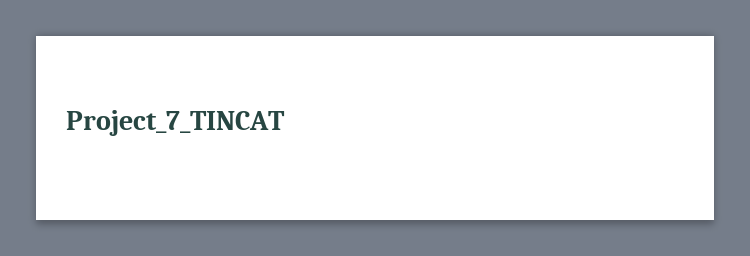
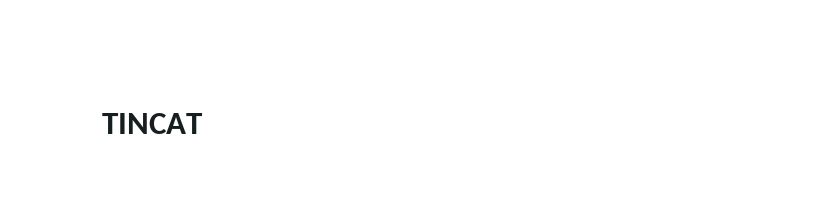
[66,110,285,136] Project_7_TINCAT -> [102,113,203,134] TINCAT

